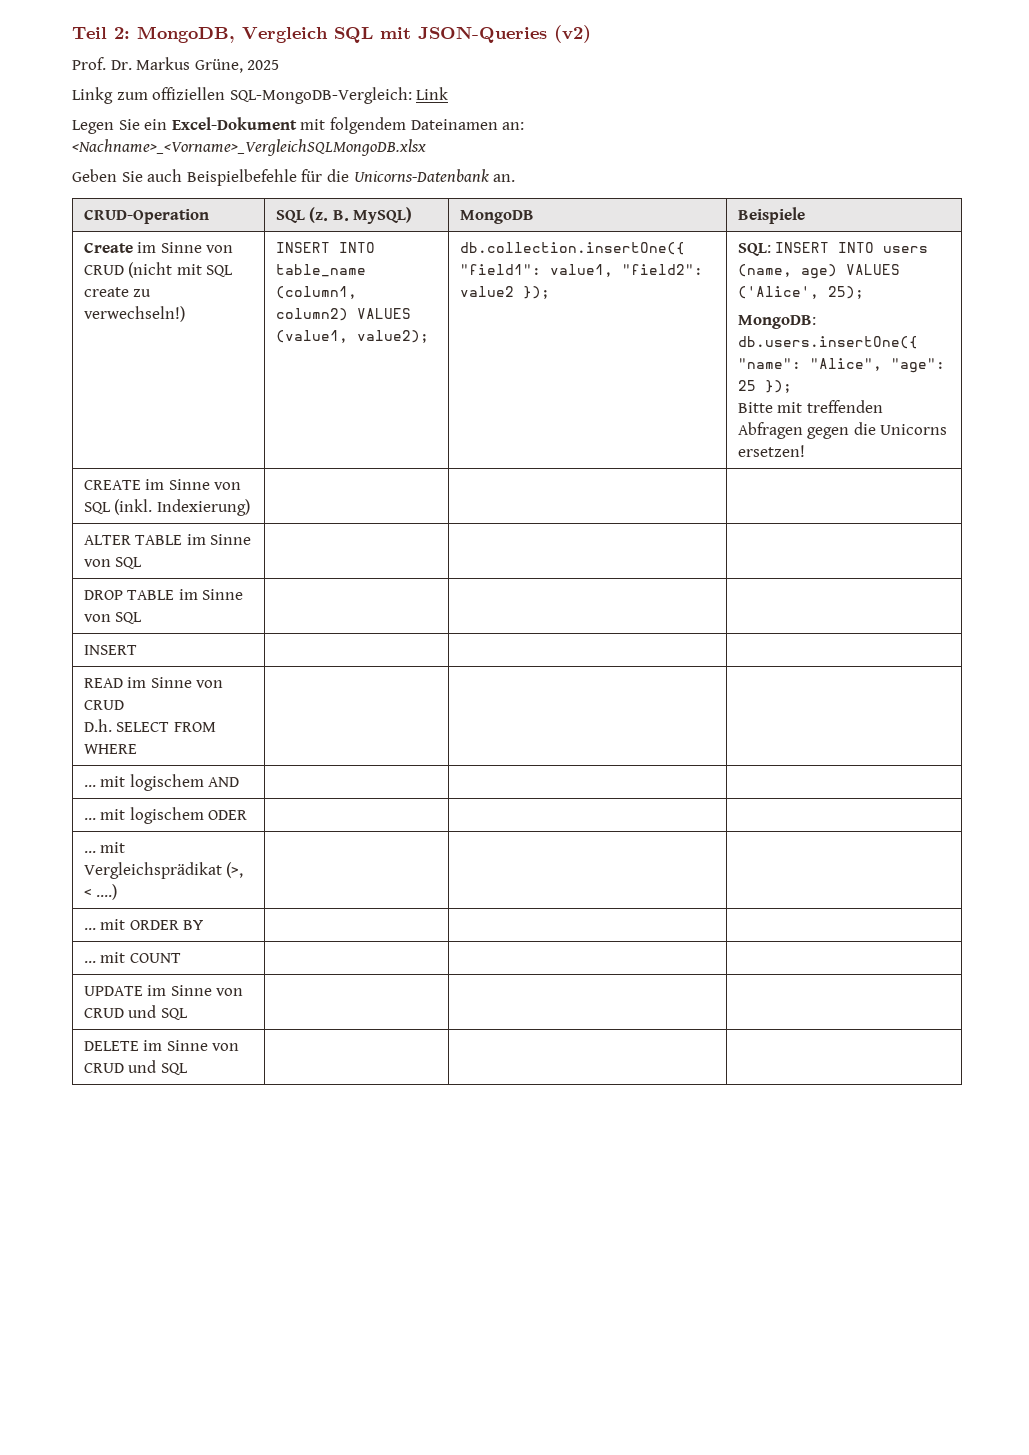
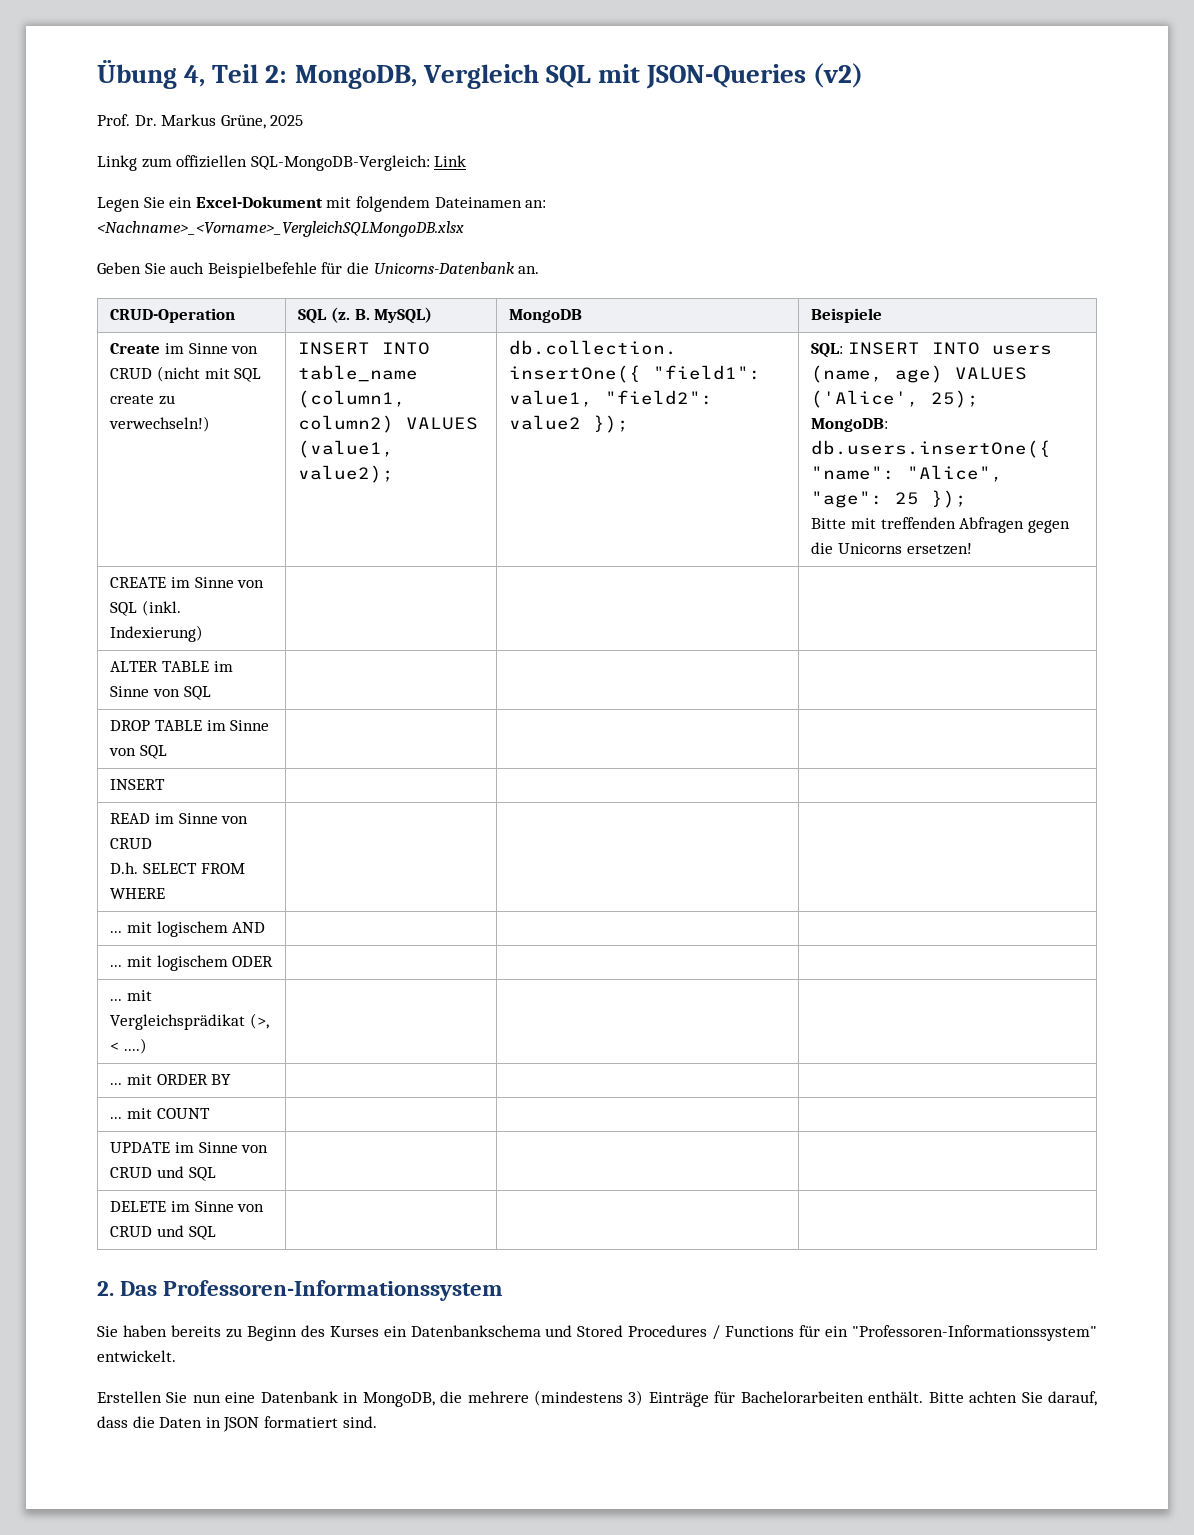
(72, 33) none -> [97,60,206,89] Übung 4,
(188, 1069) none -> [97,1280,504,1301] [97,1325,1097,1341] [97,1350,176,1362] [97,1390,1098,1407] [97,1416,377,1432] // 2. Das Professoren-Informationssystem // Sie haben bereits zu Beginn des Kurses ein Datenbankschema und Stored Procedures / Functions für ein "Professoren-Informationssystem" entwickelt. // Erstellen Sie nun eine Datenbank in MongoDB, die mehrere (mindestens 3) Einträge für Bachelorarbeiten enthält. Bitte achten Sie darauf, dass die Daten in JSON formatiert sind.

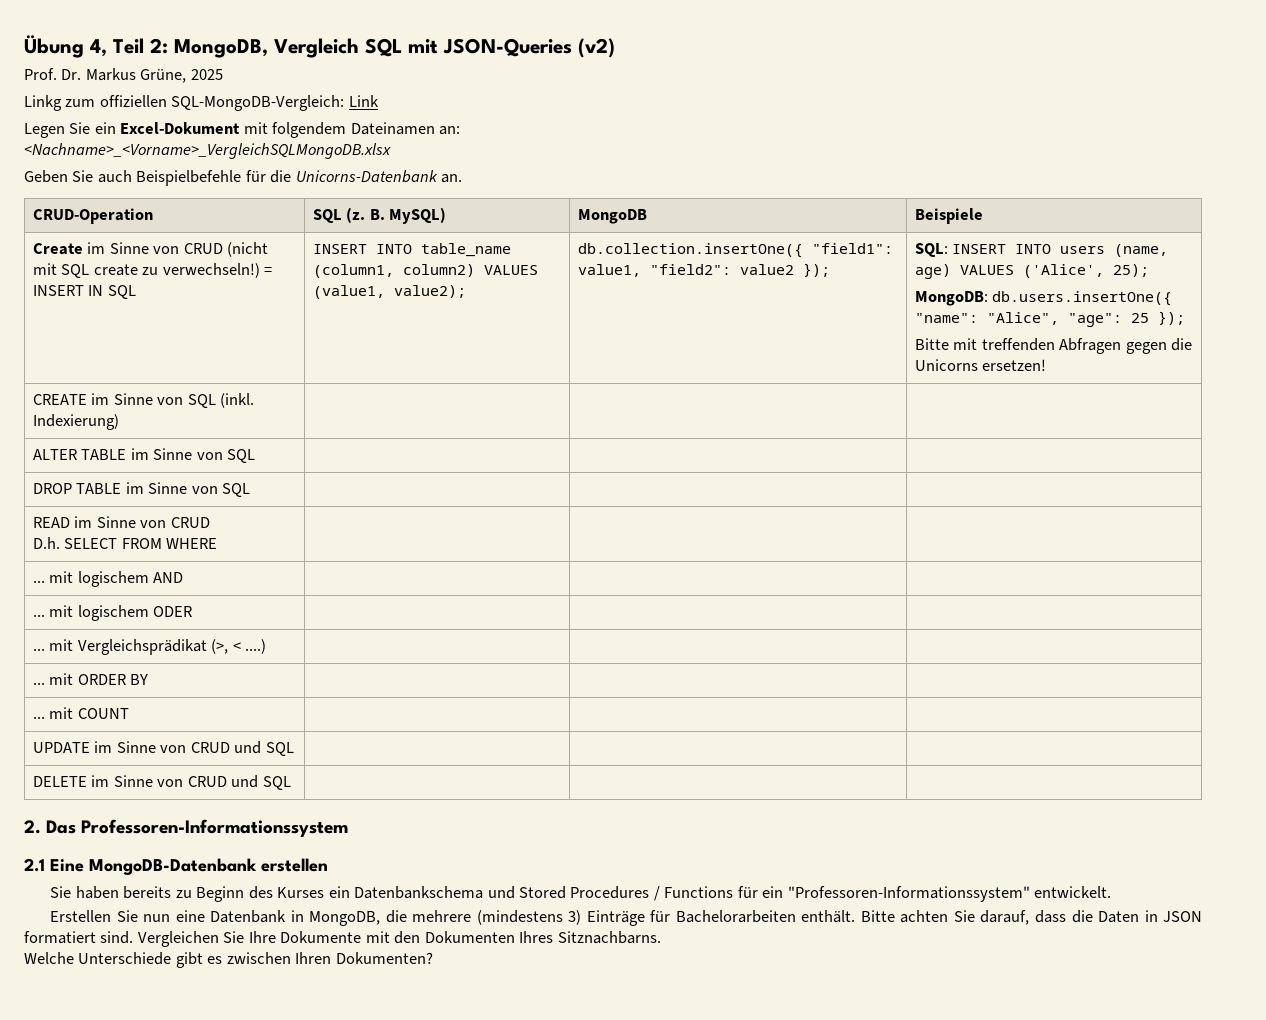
(211, 424) none -> [264,267,273,275] [32,285,136,299] = INSERT IN SQL
[110,779,166,790] // INSERT | | | -> (251, 490) none
(504, 1290) none -> [24,858,328,875] // 2.1 Eine MongoDB-Datenbank erstellen
(377, 1422) none -> [137,931,661,947] [24,952,433,968] Vergleichen Sie Ihre Dokumente mit den Dokumenten Ihres Sitznachbarns. // Welche Unterschiede gibt es zwischen Ihren Dokumenten?

